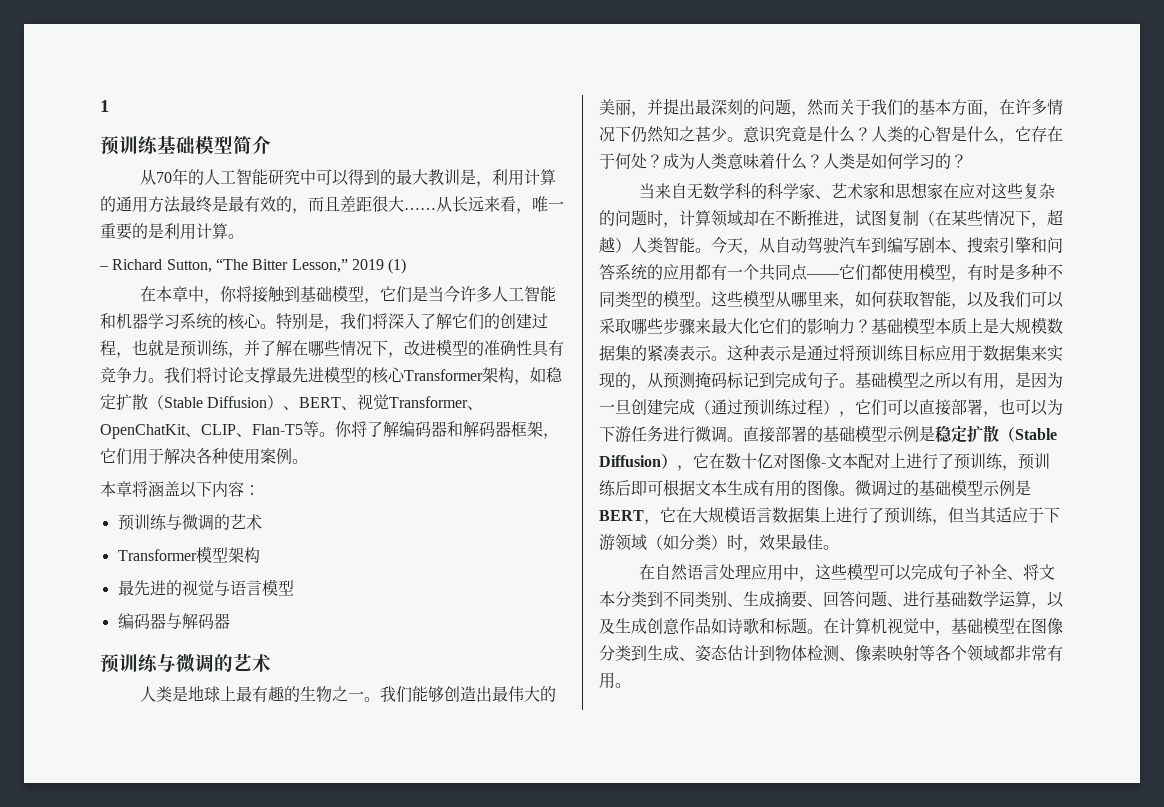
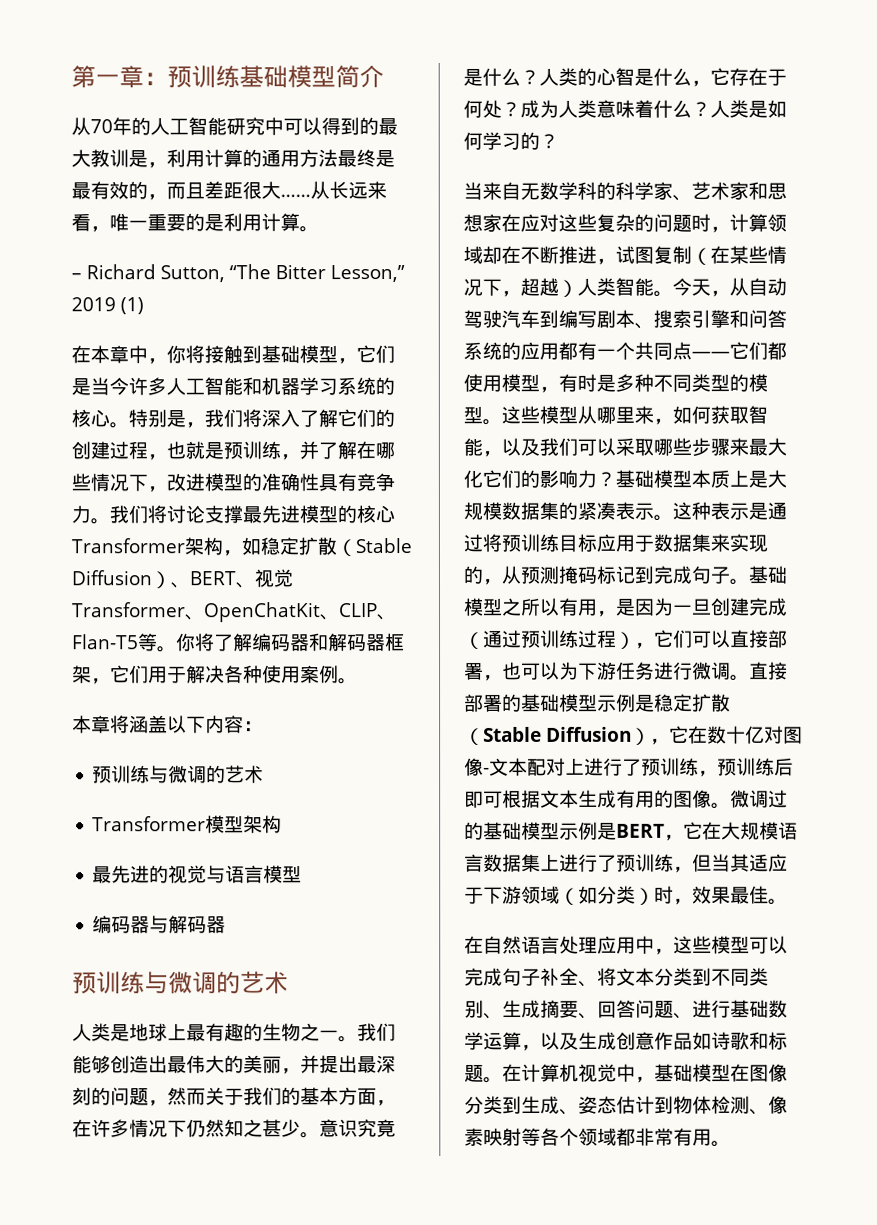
[100,100,109,112] 1 // -> [71,65,168,89] 第一章：

